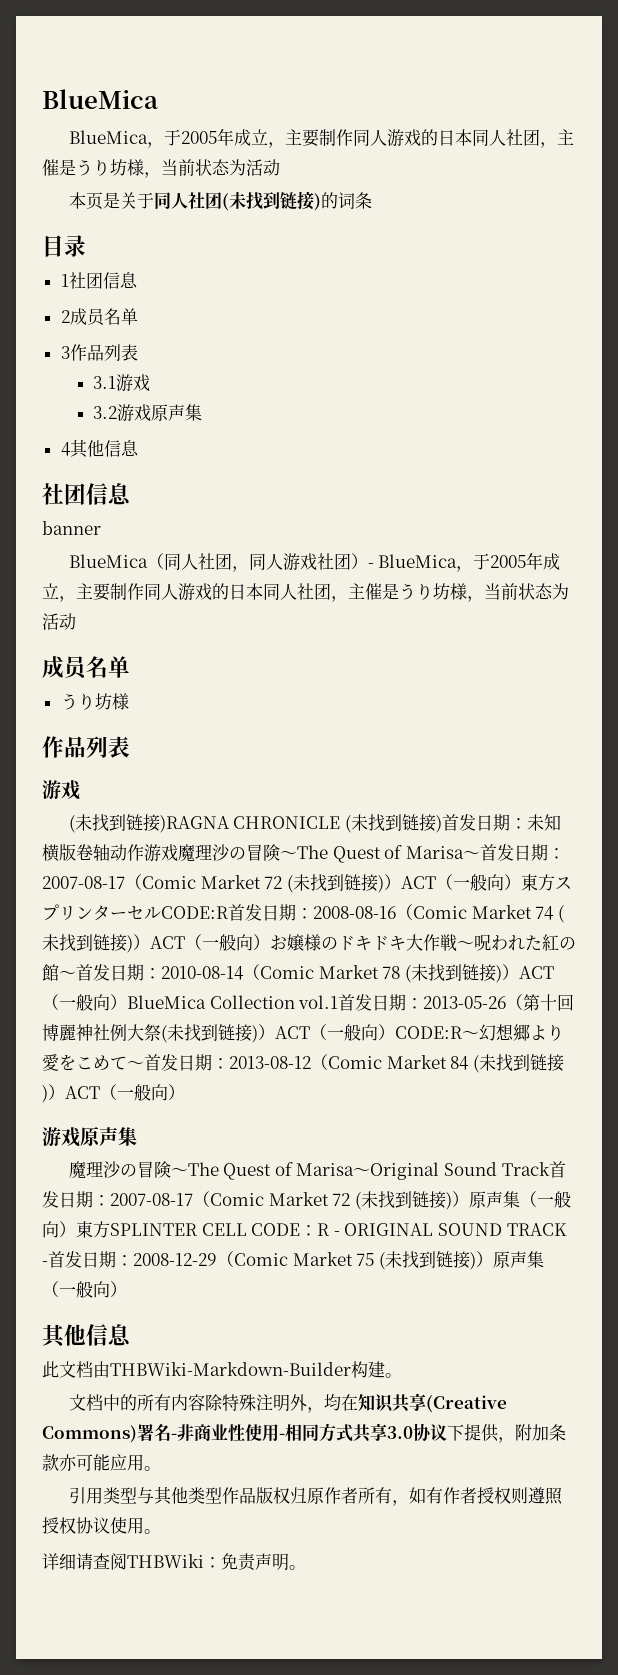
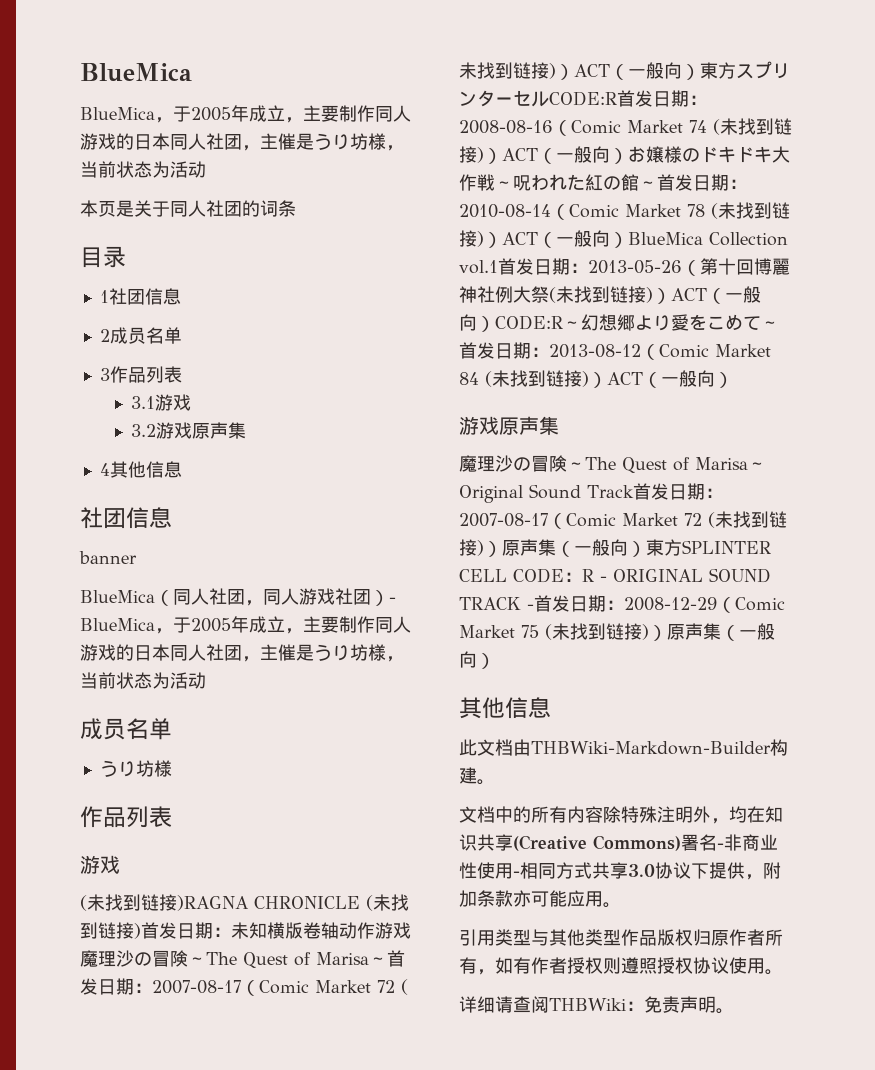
[221,191,321,211] (未找到链接) -> (242, 209) none

